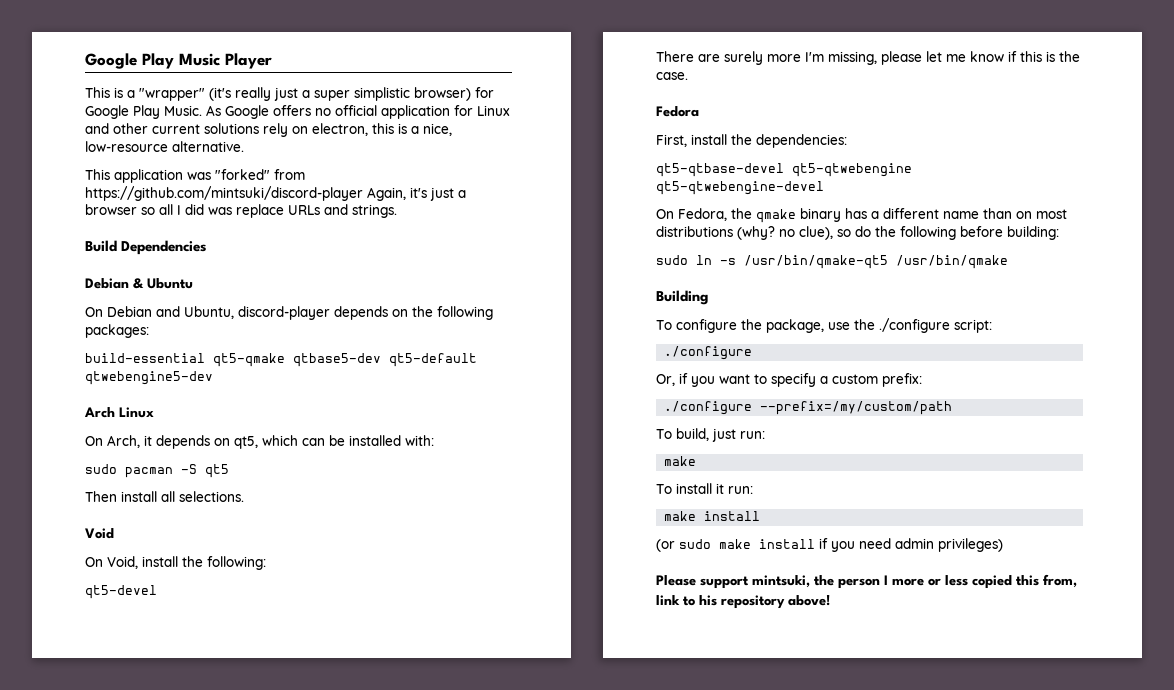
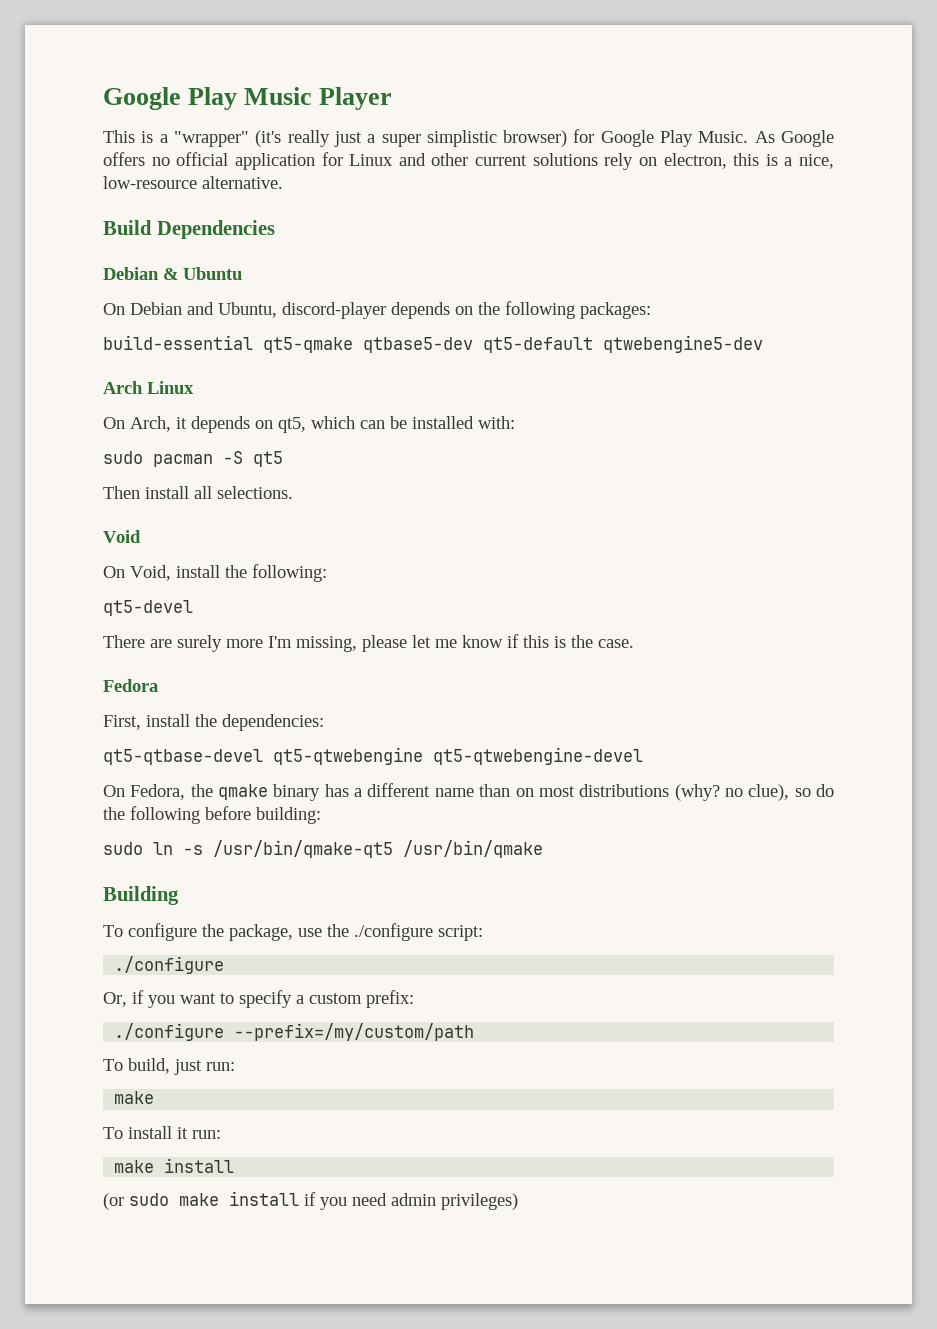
[85,169,305,183] [85,186,466,201] [85,204,397,218] // This application was "forked" from https://github.com/mintsuki/discord-player Again, it's just a browser so all I did was replace URLs and strings. -> (283, 182) none
[656,574,1077,589] [656,595,830,609] // Please support mintsuki, the person I more or less copied this from, link to his repository above! -> (518, 1201) none

